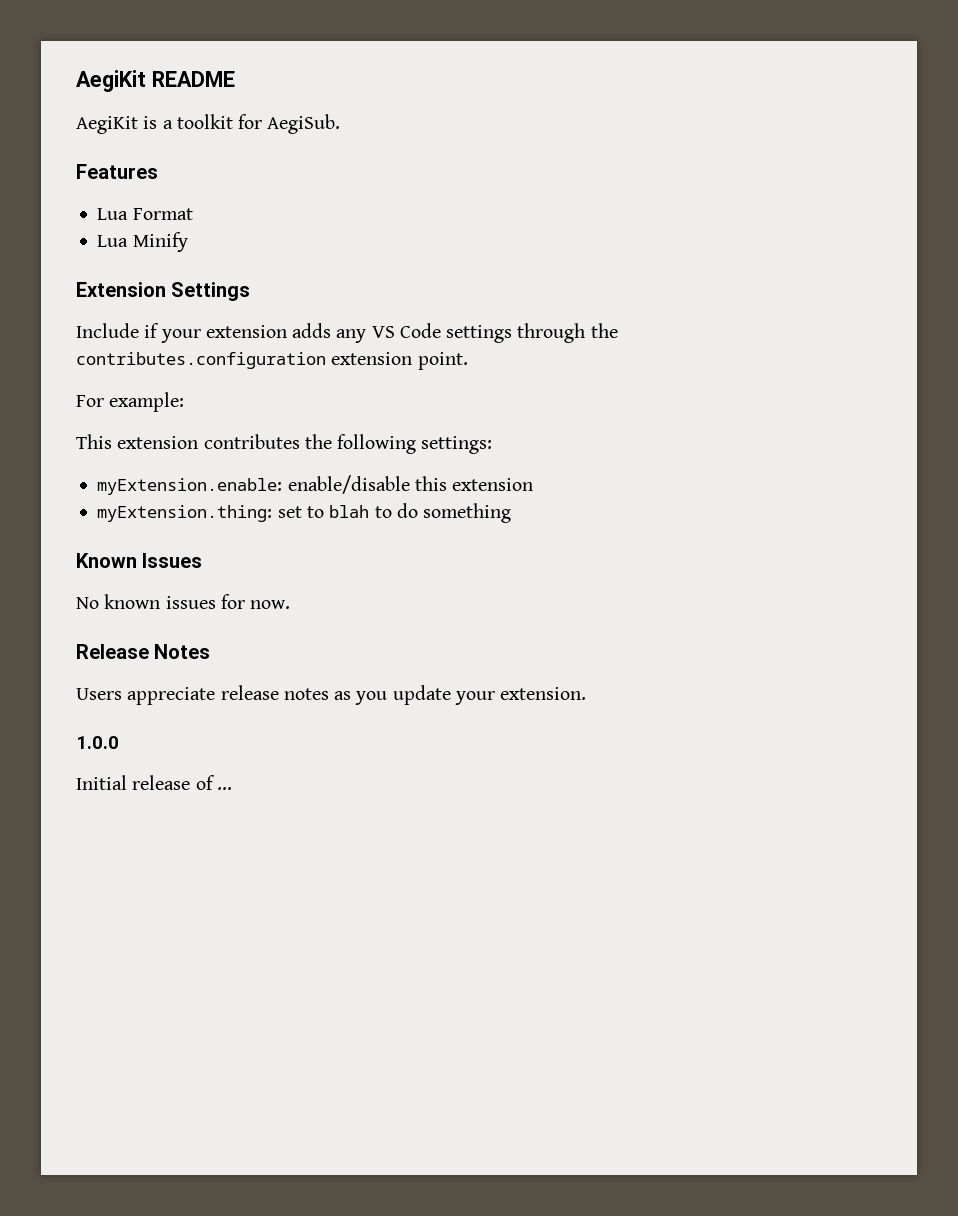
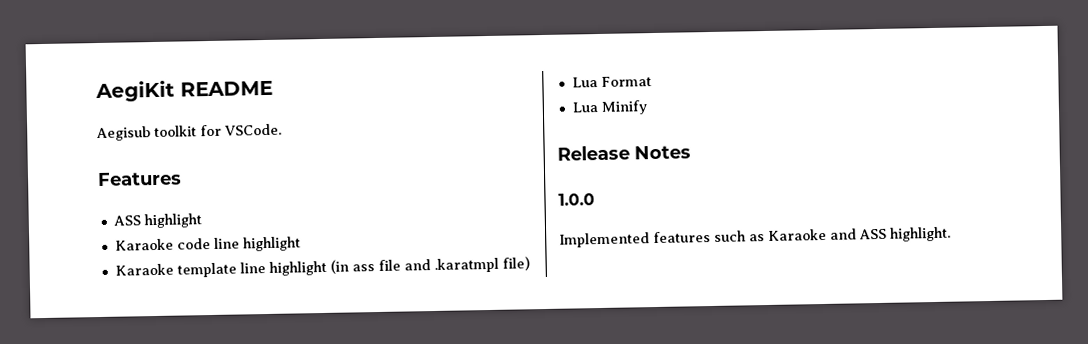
[76,116,173,134] AegiKit is a -> [96,126,151,142] Aegisub
[267,114,341,134] AegiSub. -> [224,123,282,136] VSCode.
[97,208,193,220] [97,232,188,252] [76,282,251,301] [76,323,618,343] [76,352,468,370] [76,392,185,412] [76,434,493,454] [97,475,534,495] [97,503,512,523] [76,553,203,568] [76,594,291,609] [76,644,211,659] [76,685,587,705] [76,736,119,749] [76,775,232,790] Lua Format // Lua Minify // Extension Settings // Include if your extension adds any VS Code settings through the contributes.configuration extension point. // For example: // This extension contributes the following settings: // myExtension.enable: enable/disable this extension // myExtension.thing: set to blah to do something // Known Issues // No known issues for now. // Release Notes // Users appreciate release notes as you update your extension. // 1.0.0 // Initial release of ... -> [112,213,202,229] [114,236,301,252] [114,256,530,278] [571,76,652,88] [571,100,647,115] [557,145,691,161] [558,193,595,206] [559,226,951,248] ASS highlight // Karaoke code line highlight // Karaoke template line highlight (in ass file and .karatmpl file) // Lua Format // Lua Minify // Release Notes // 1.0.0 // Implemented features such as Karaoke and ASS highlight.

